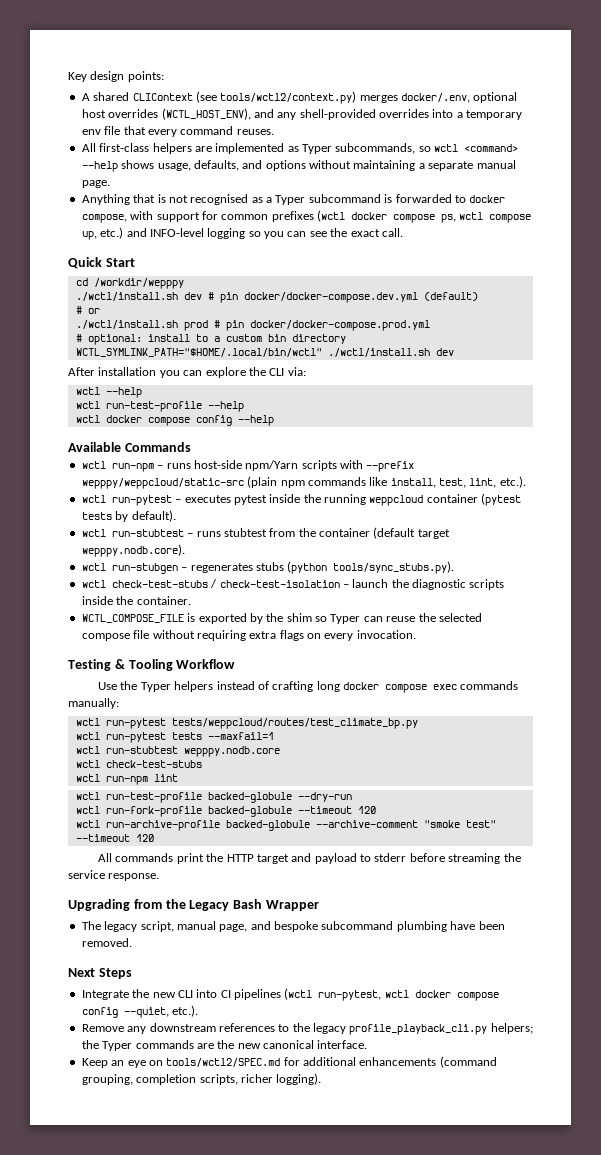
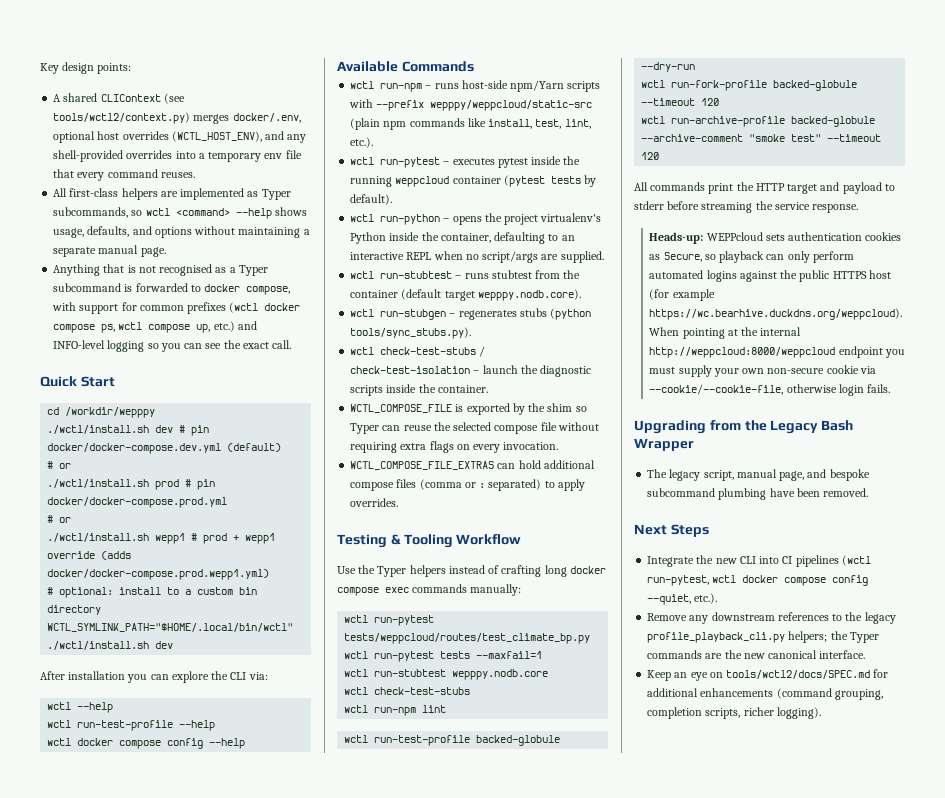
(430, 325) none -> [47,515,72,523] [47,533,276,544] [47,551,132,560] [47,569,270,580] // # or // ./wctl/install.sh wepp1 # prod + wepp1 override (adds docker/docker-compose.prod.wepp1.yml)
(176, 516) none -> [350,213,602,225] [350,232,575,244] [350,251,604,263] // wctl run-python – opens the project virtualenv's Python inside the container, defaulting to an interactive REPL when no script/args are supplied.
(416, 634) none -> [350,460,595,470] [350,479,585,491] [350,498,399,507] // WCTL_COMPOSE_FILE_EXTRAS can hold additional compose files (comma or : separated) to apply overrides.
(160, 877) none -> [649,232,902,244] [649,251,854,263] [649,270,891,282] [649,289,715,301] [649,308,903,320] [649,327,802,339] [649,346,905,358] [649,365,876,377] [649,384,891,396] // Heads-up: WEPPcloud sets authentication cookies as Secure, so playback can only perform automated logins against the public HTTPS host (for example https://wc.bearhive.duckdns.org/weppcloud). When pointing at the internal http://weppcloud:8000/weppcloud endpoint you must supply your own non-secure cookie via --cookie/--cookie-file, otherwise login fails.
[166,1058,281,1067] tools/wctl2/SPEC.md -> [726,670,871,679] tools/wctl2/docs/SPEC.md

